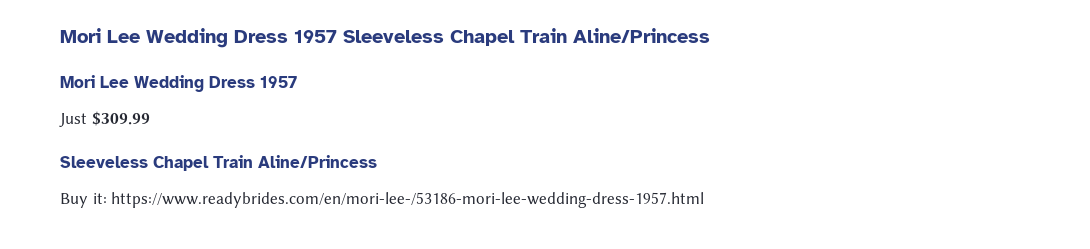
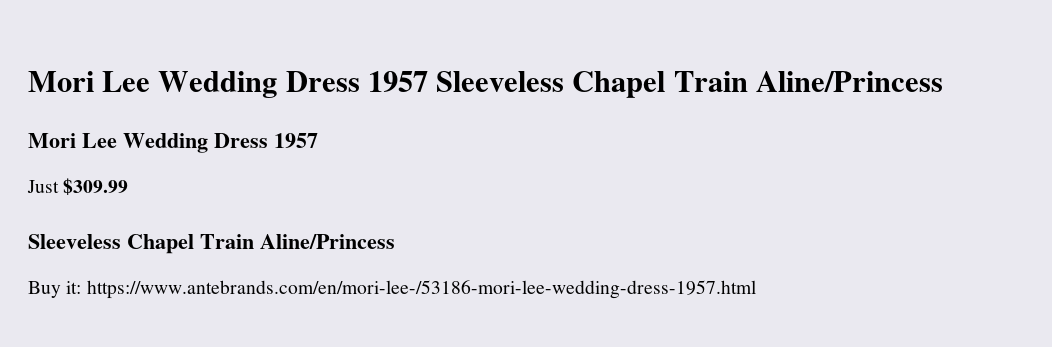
[111,192,705,208] https://www.readybrides.com/en/mori-lee-/53186-mori-lee-wedding-dress-1957.html -> [86,280,756,299] https://www.antebrands.com/en/mori-lee-/53186-mori-lee-wedding-dress-1957.html

